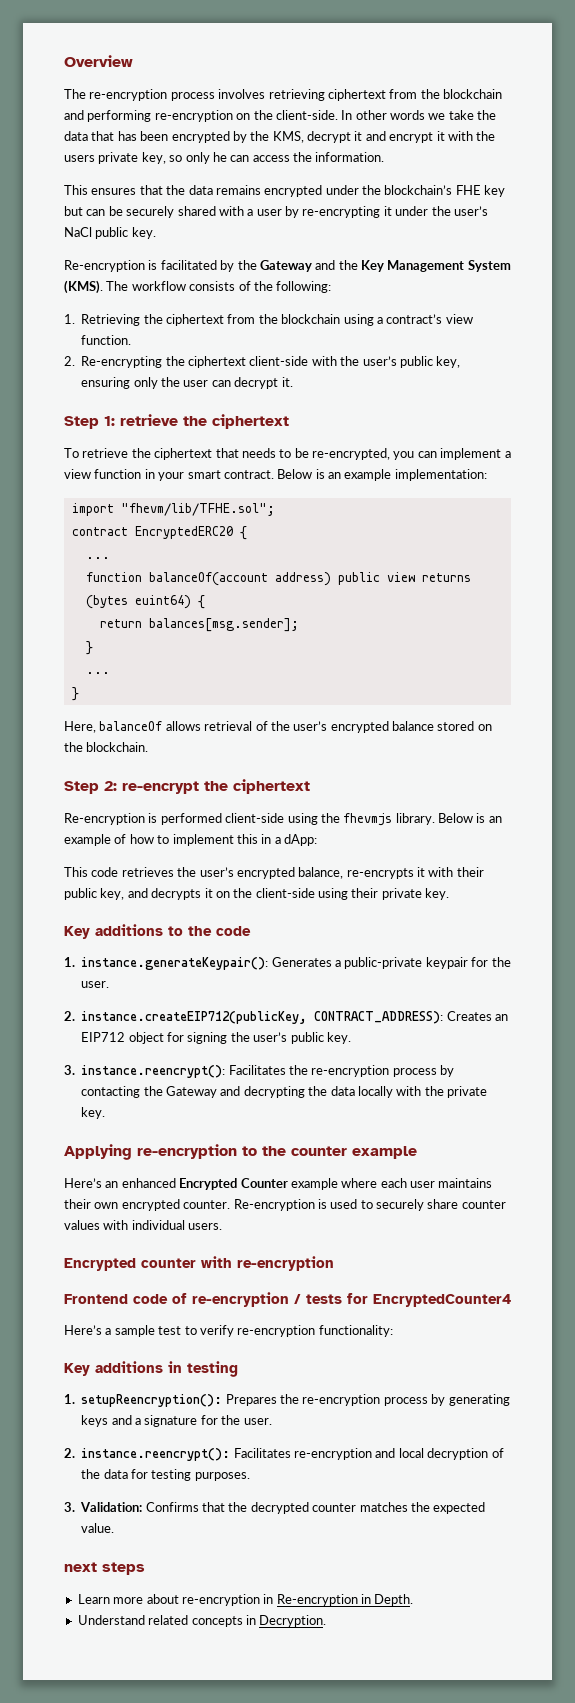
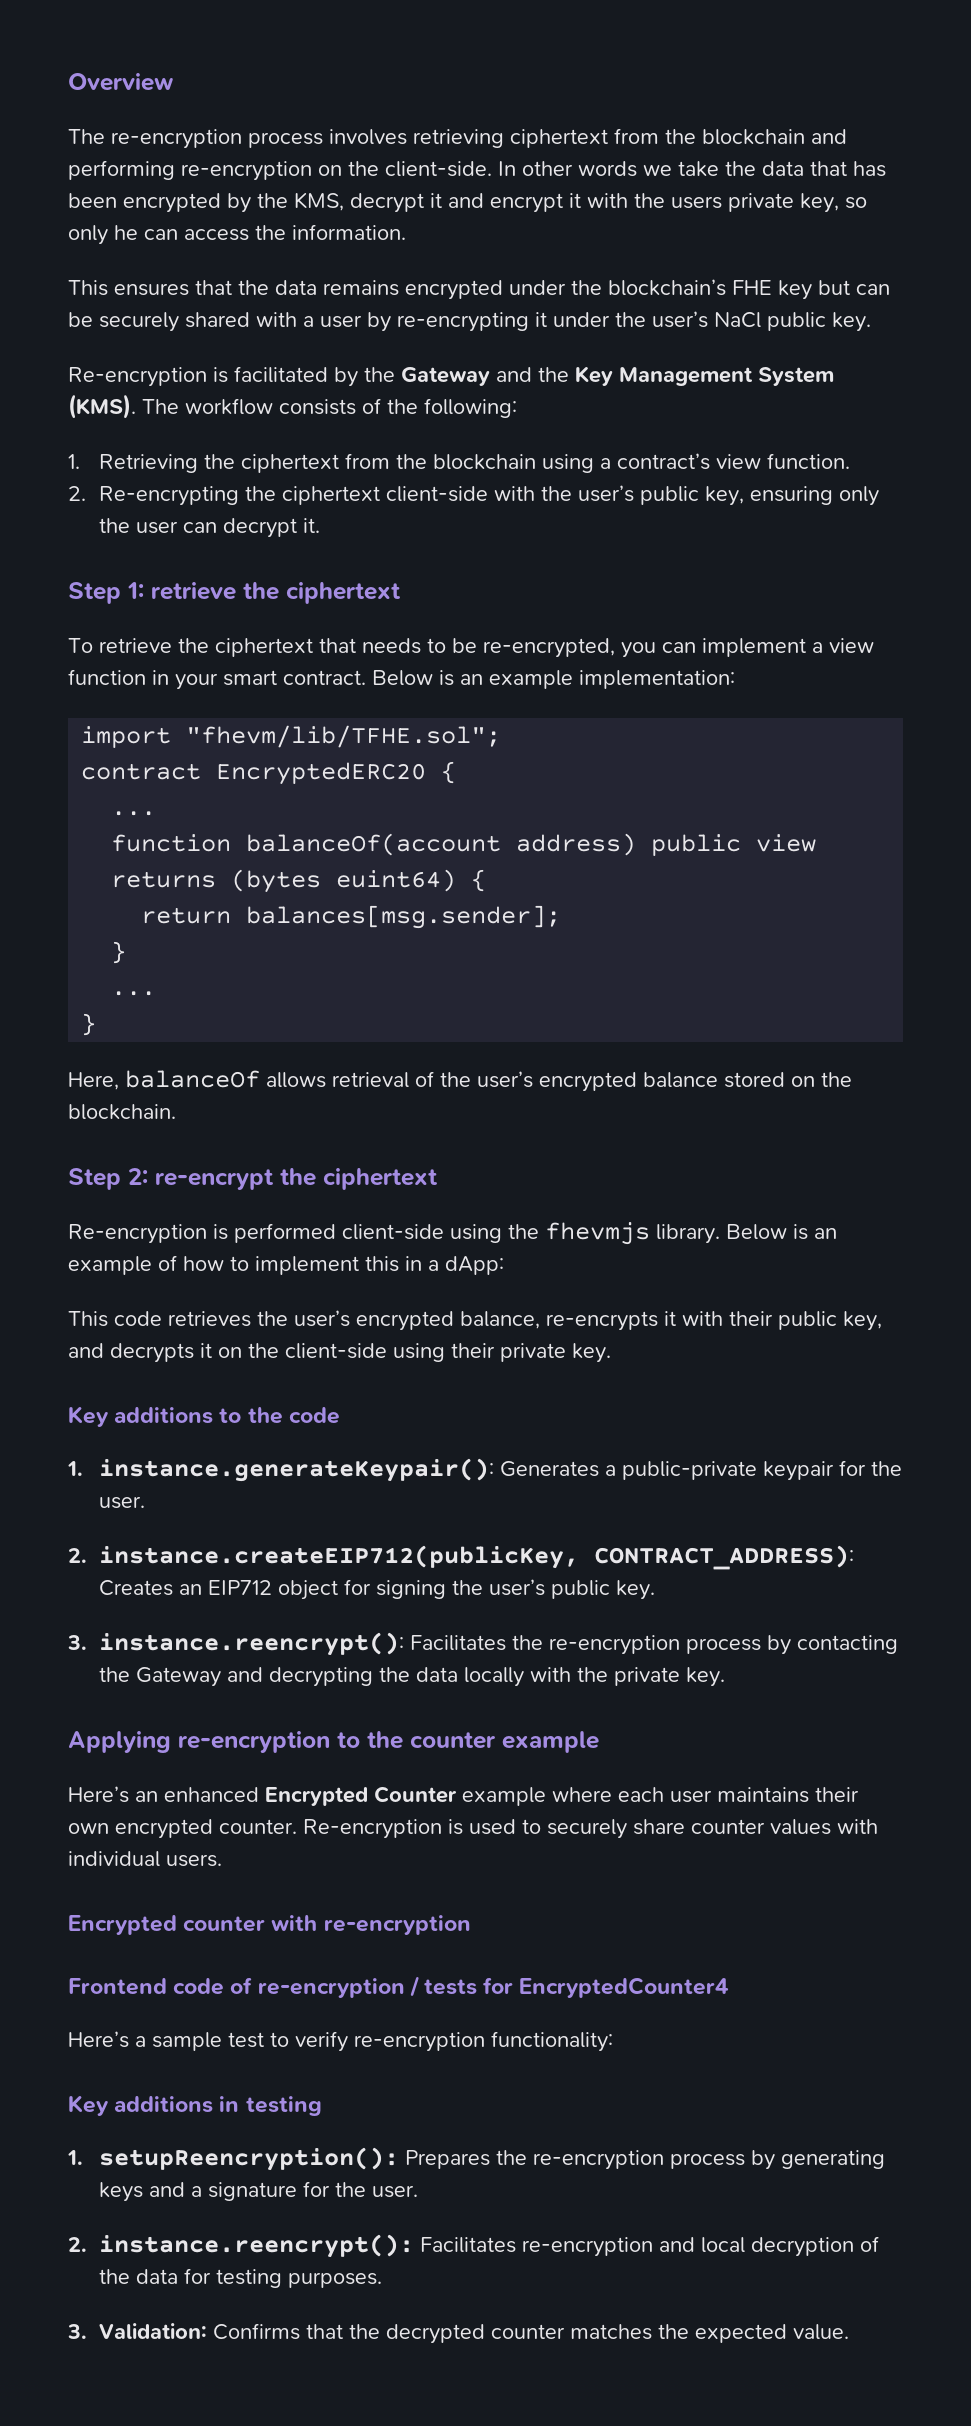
[64,1562,145,1575] [77,1594,414,1606] [77,1615,327,1627] // next steps // Learn more about re-encryption in Re-encryption in Depth. // Understand related concepts in Decryption. -> (849, 2332) none

